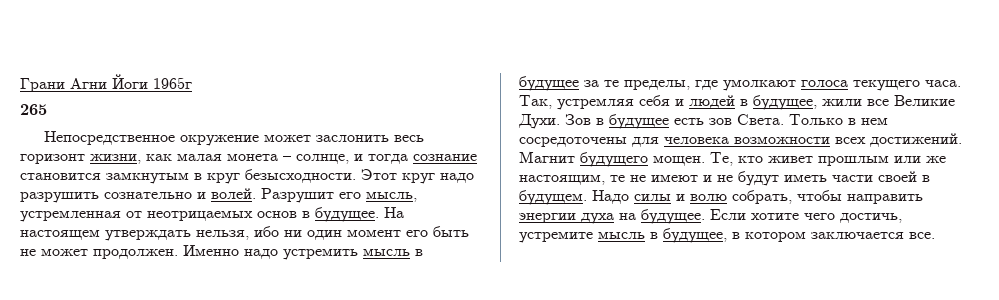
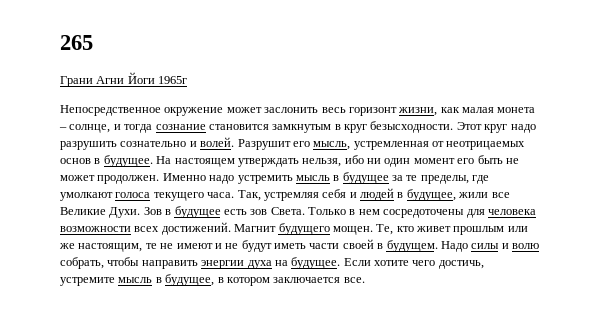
(20, 85) none -> [60,35,93,50] 265 //
[20,104,47,115] // 265 -> (188, 80) none

